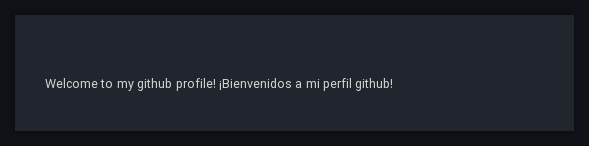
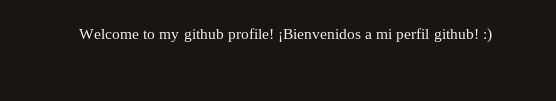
(394, 84) none -> [482,28,492,43] :)

